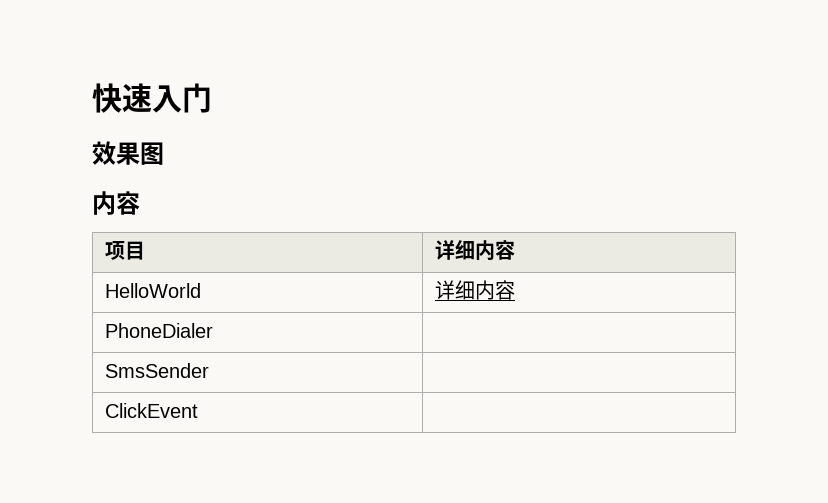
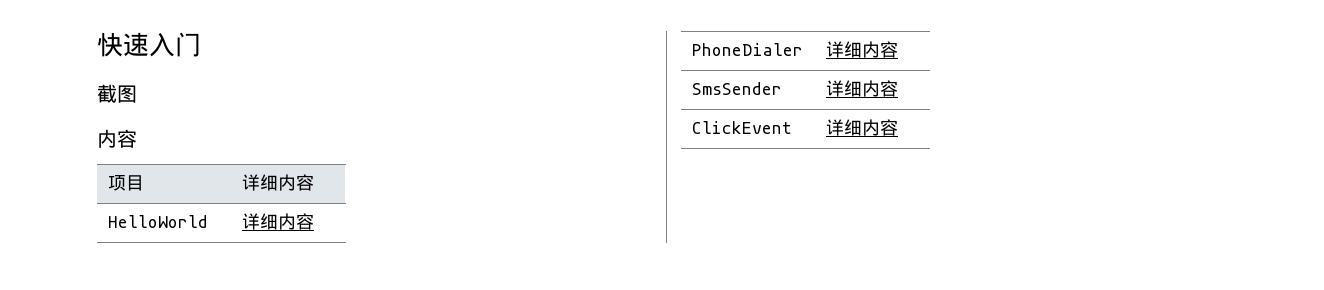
[92,141,140,165] 效果 -> [97,84,117,103] 截
(214, 330) none -> [826,41,899,58] 详细内容
(210, 370) none -> [826,80,899,97] 详细内容
(199, 410) none -> [826,119,899,136] 详细内容

